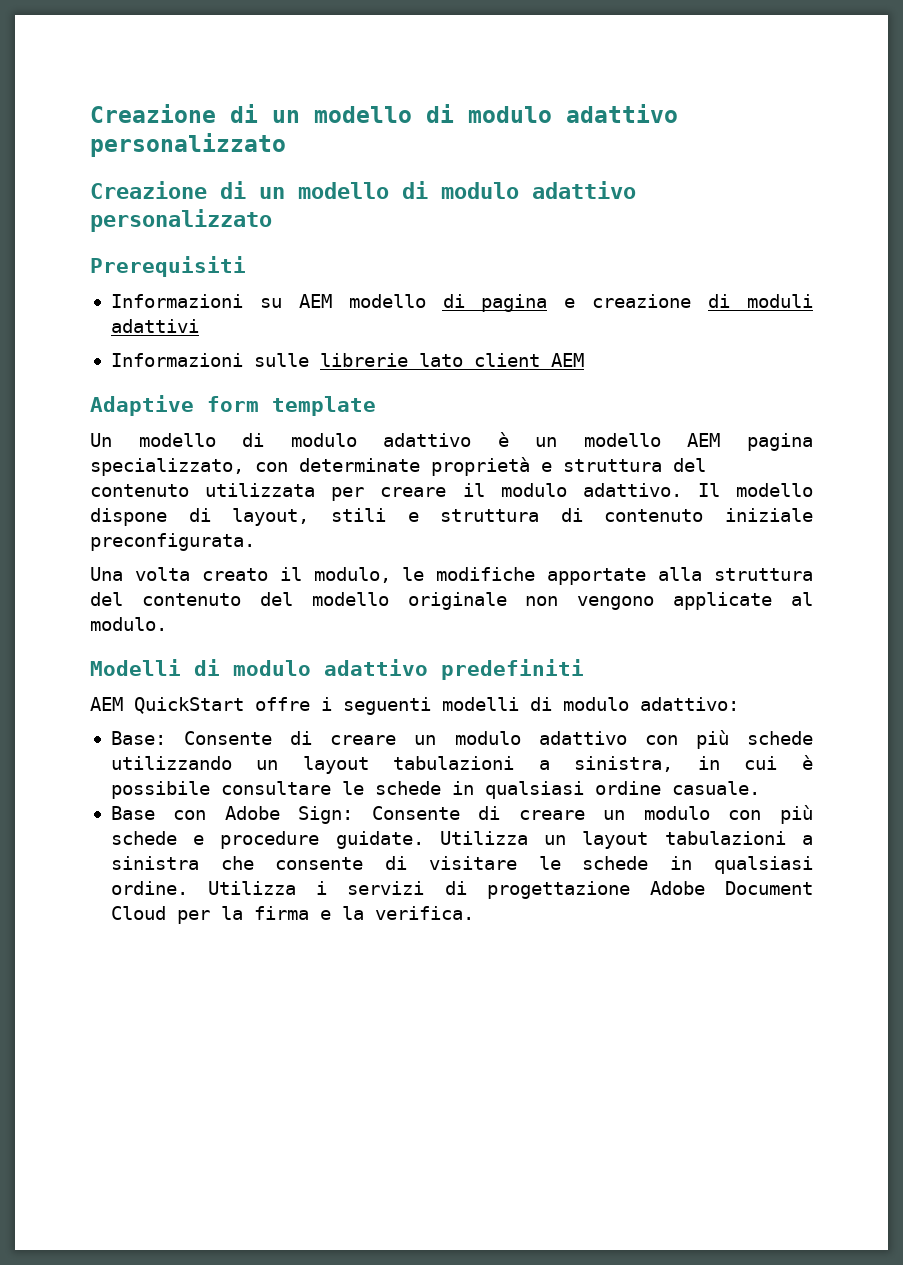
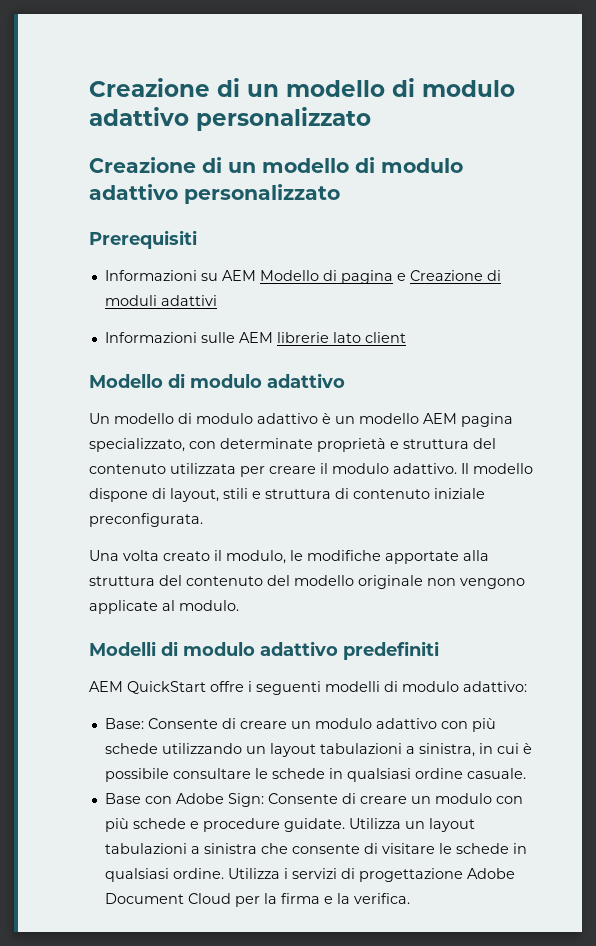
[348,294,426,308] modello -> [259,270,319,281] Modello
[592,294,692,308] creazione -> [409,270,483,281] Creazione
(309, 360) none -> [238,332,273,343] AEM
[550,353,584,367] [90,395,376,416] AEM // Adaptive form template -> [89,373,345,388] // Modello di modulo adattivo

